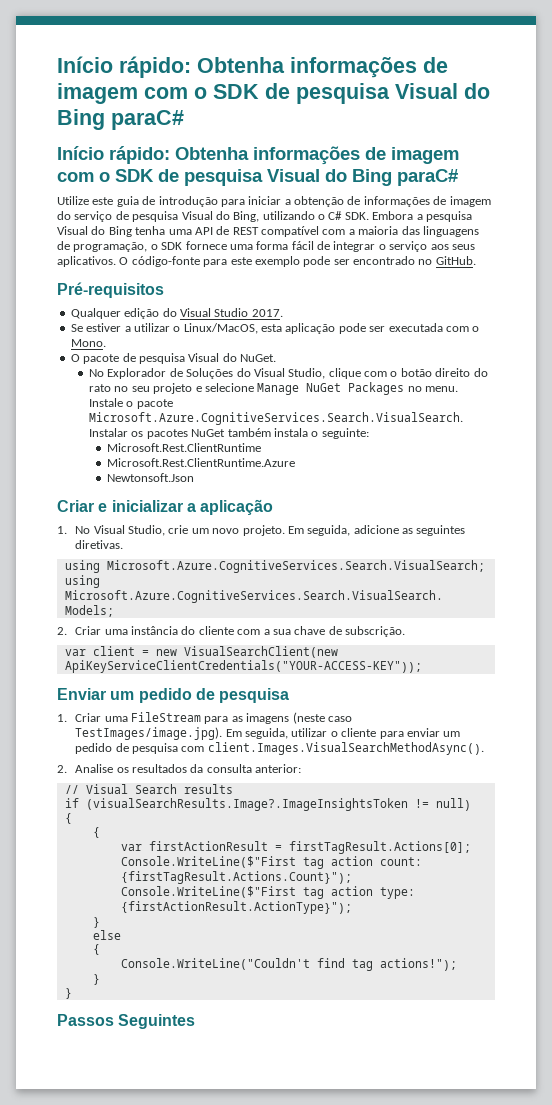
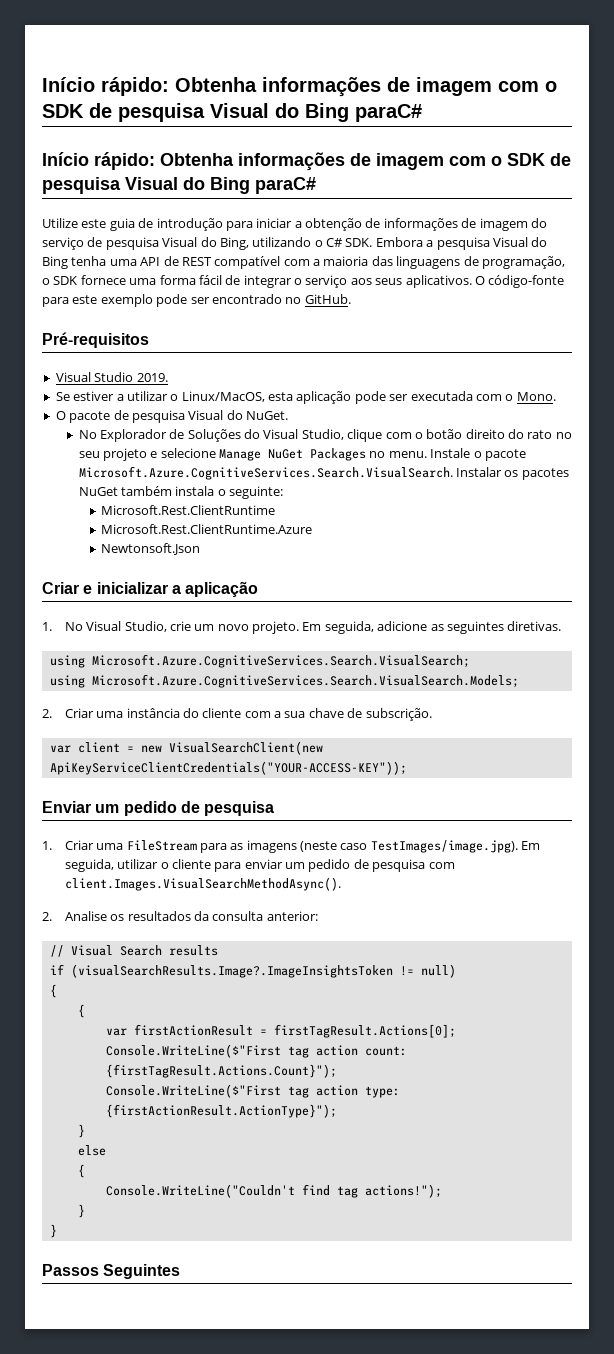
[70,308,177,319] Qualquer edição do -> (149, 340) none
[251,309,283,317] 2017. -> [136,373,168,382] 2019.

